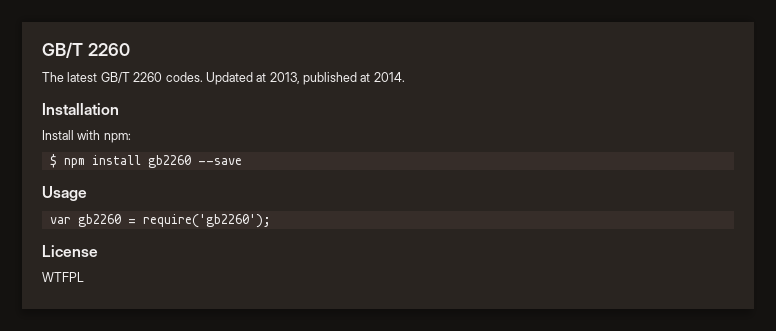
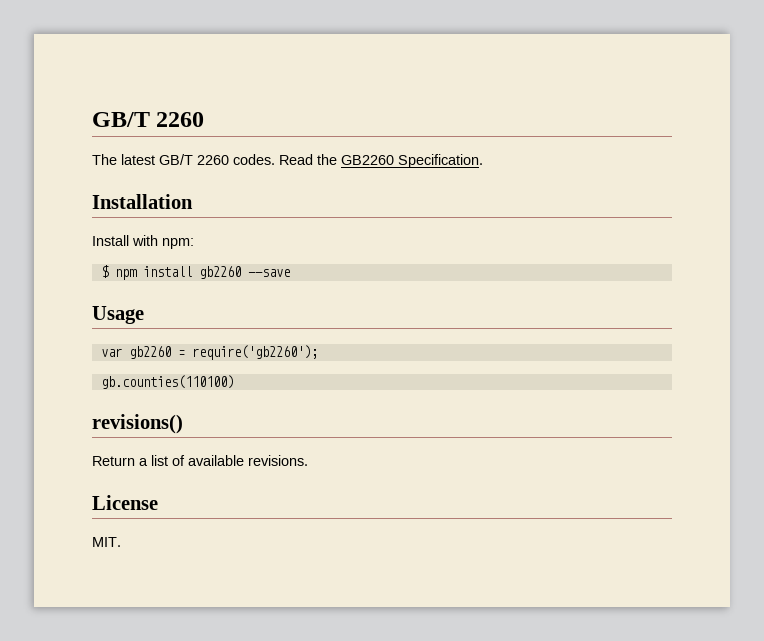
[205,72,405,85] Updated at 2013, published at 2014. -> [279,154,483,168] Read the GB2260 Specification.
(271, 221) none -> [100,375,234,389] [92,414,183,434] [92,455,308,466] // gb.counties(110100) // revisions() // Return a list of available revisions.
[42,272,84,282] WTFPL -> [92,537,121,547] MIT.

